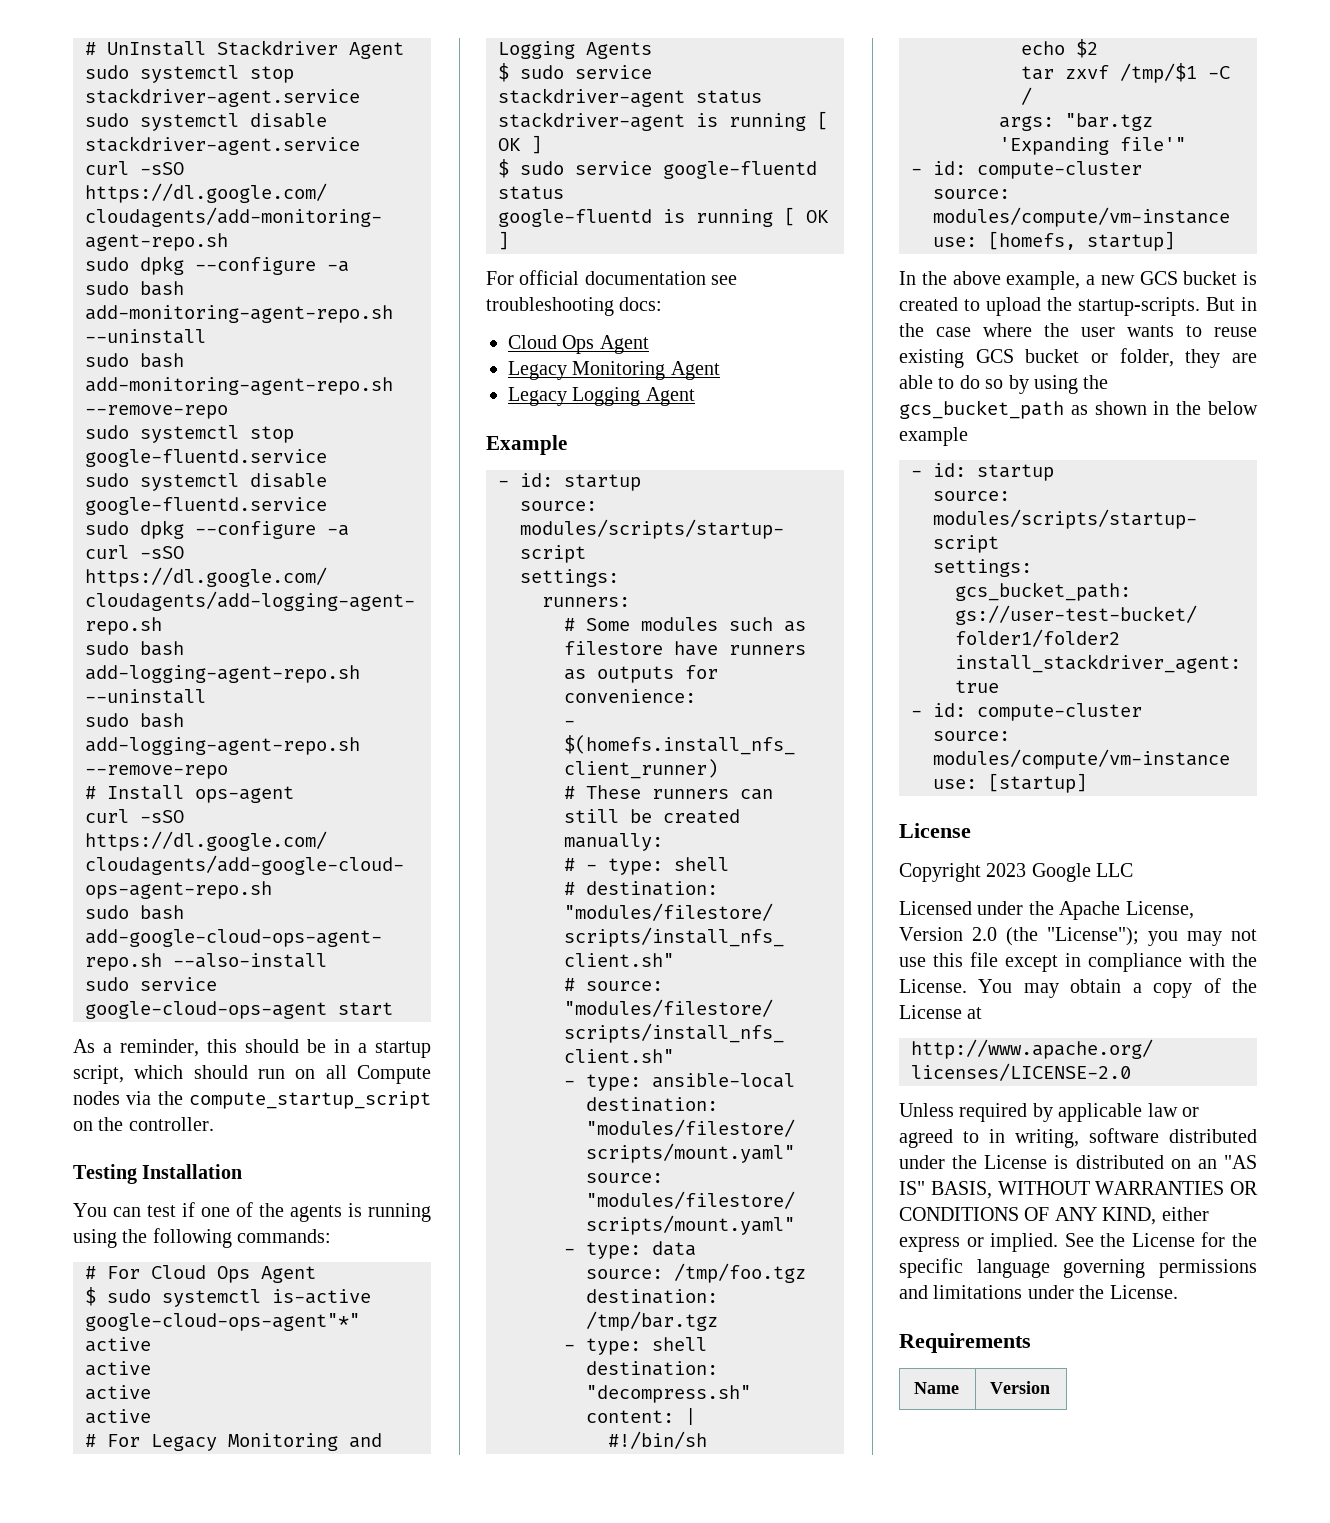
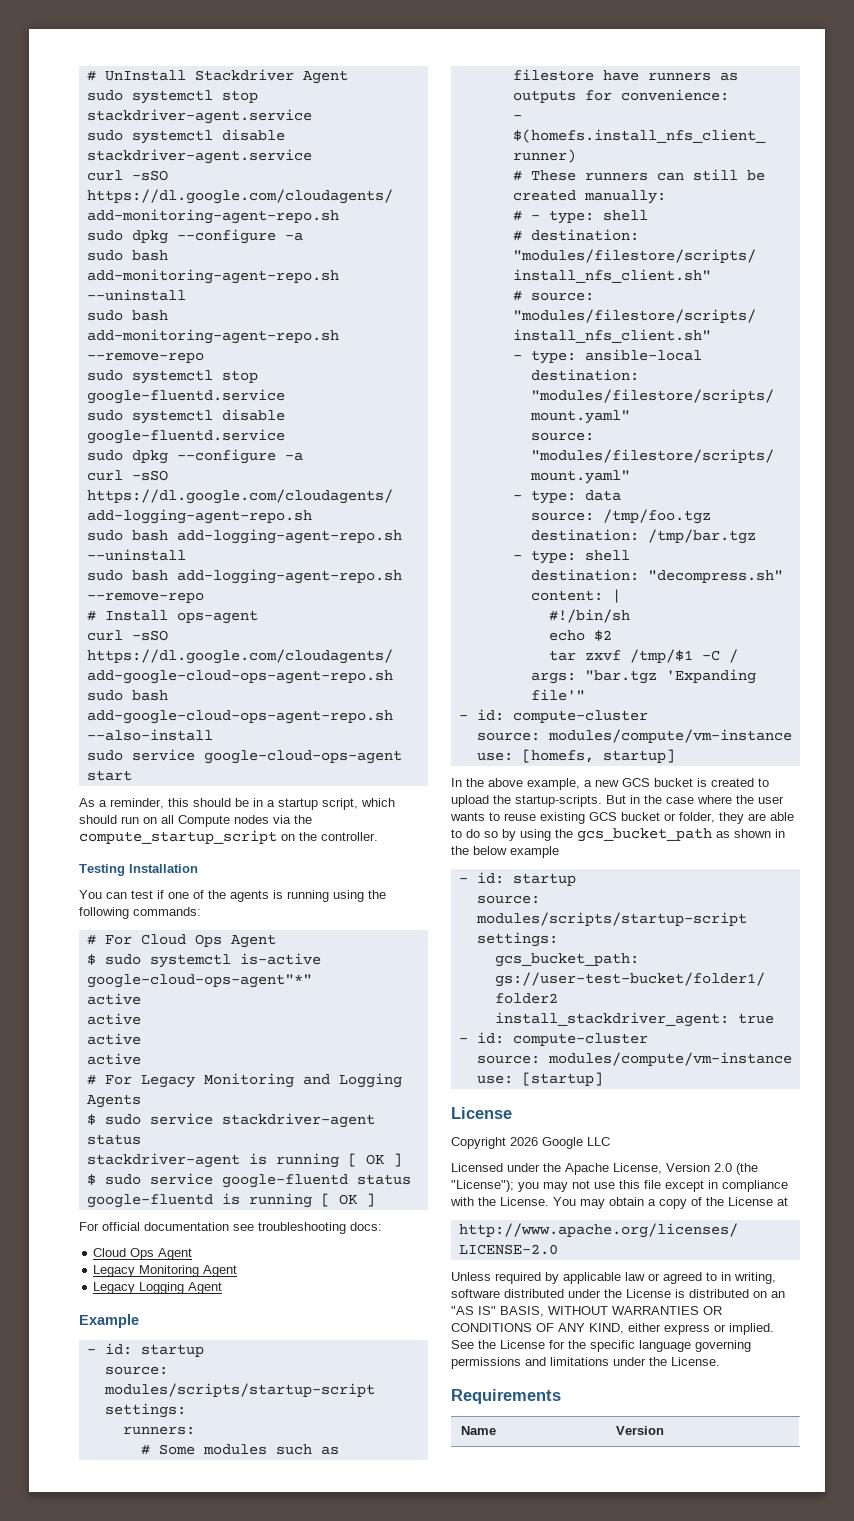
[986,863,1027,877] 2023 -> [510,1137,538,1146] 2026

